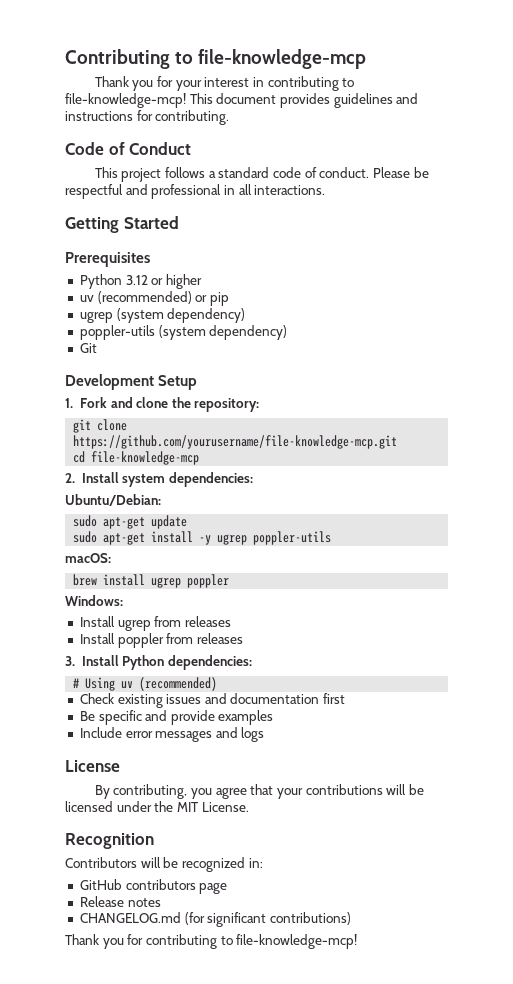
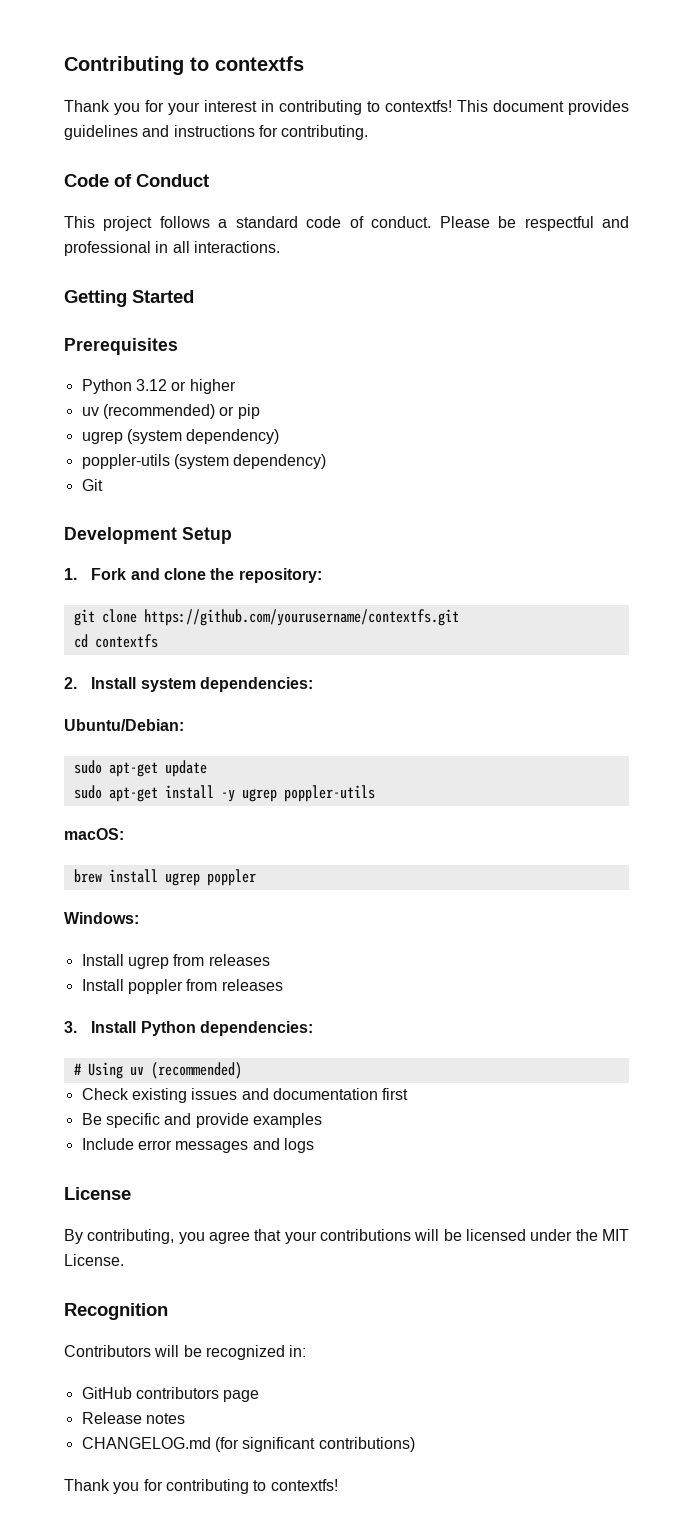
[198,49,367,69] file-knowledge-mcp -> [215,56,304,71] contextfs
[65,93,186,108] file-knowledge-mcp! -> [385,100,452,112] contextfs!
[73,435,398,449] https://github.com/yourusername/file-knowledge-mcp.git -> [143,609,459,626] https://github.com/yourusername/contextfs.git
[91,451,200,465] file-knowledge-mcp -> [94,634,158,648] contextfs
[236,934,358,949] file-knowledge-mcp! -> [270,1479,338,1491] contextfs!

